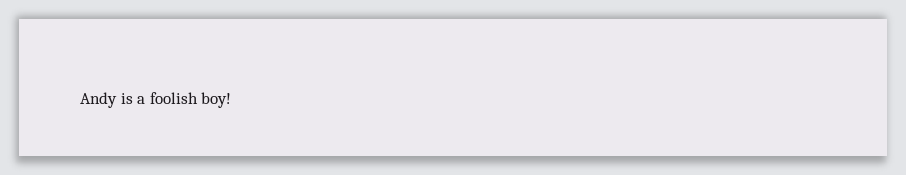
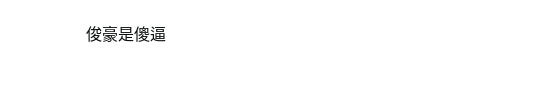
[80,92,232,108] Andy is a foolish boy! -> [86,26,166,42] 俊豪是傻逼

